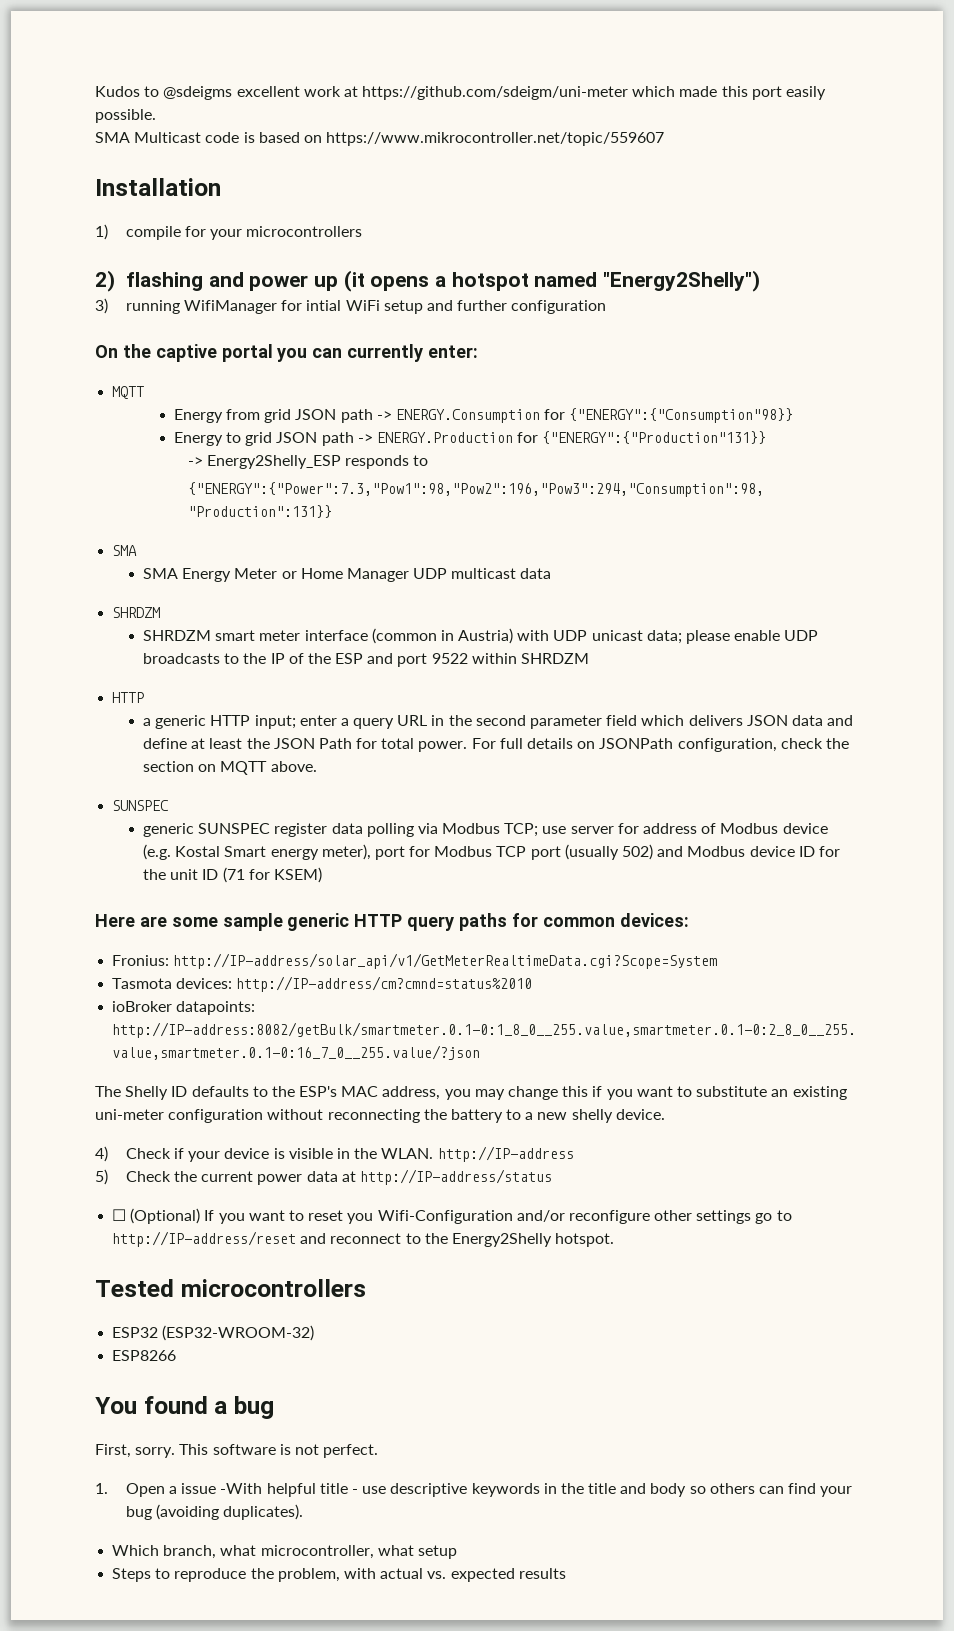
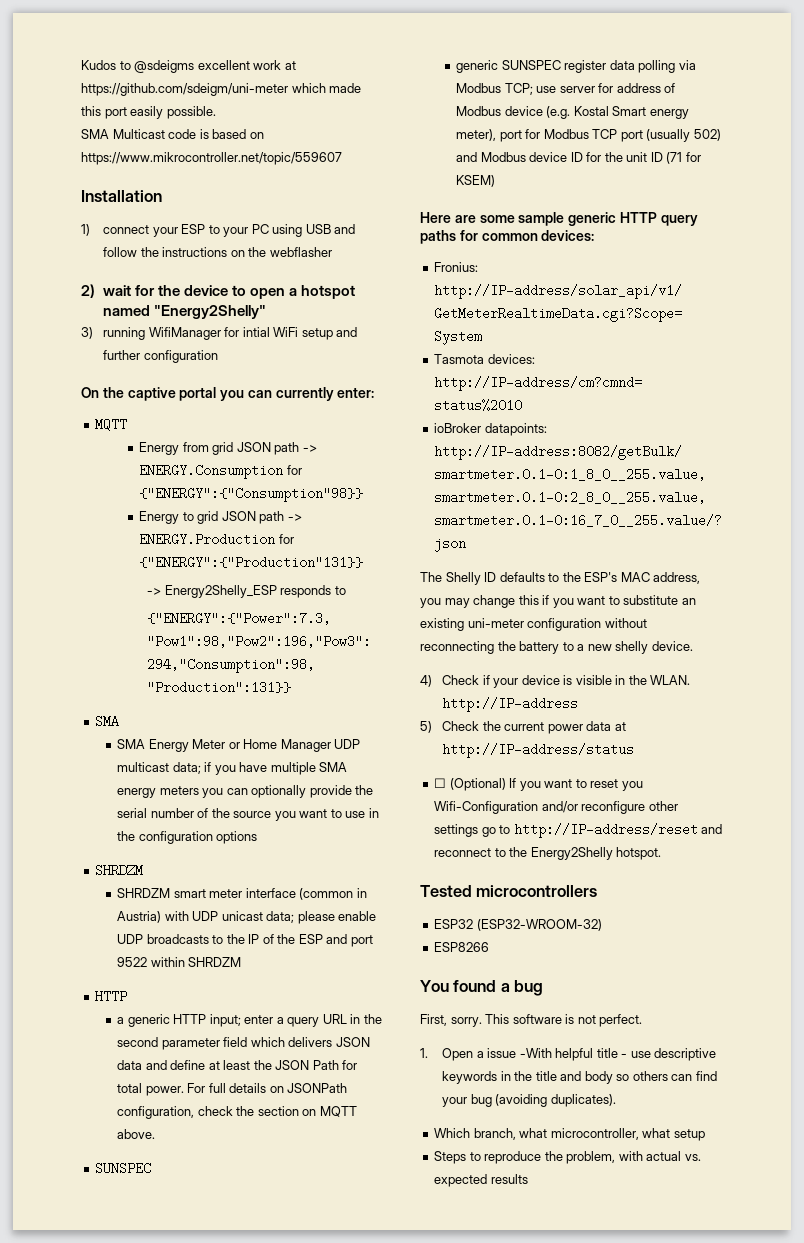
[125,226,363,240] [95,270,430,292] compile for your microcontrollers // 2) flashing and power up (it opens -> [103,224,356,237] [103,247,332,257] [81,284,286,299] connect your ESP to your PC using USB and follow the instructions on the webflasher // 2) wait for the device to open
[602,270,760,292] "Energy2Shelly") -> [154,305,267,319] "Energy2Shelly"
[520,568,552,579] data -> [172,762,348,775] [117,785,374,798] [117,808,379,821] [117,831,258,844] data; if you have multiple SMA energy meters you can optionally provide the serial number of the source you want to use in the configuration options

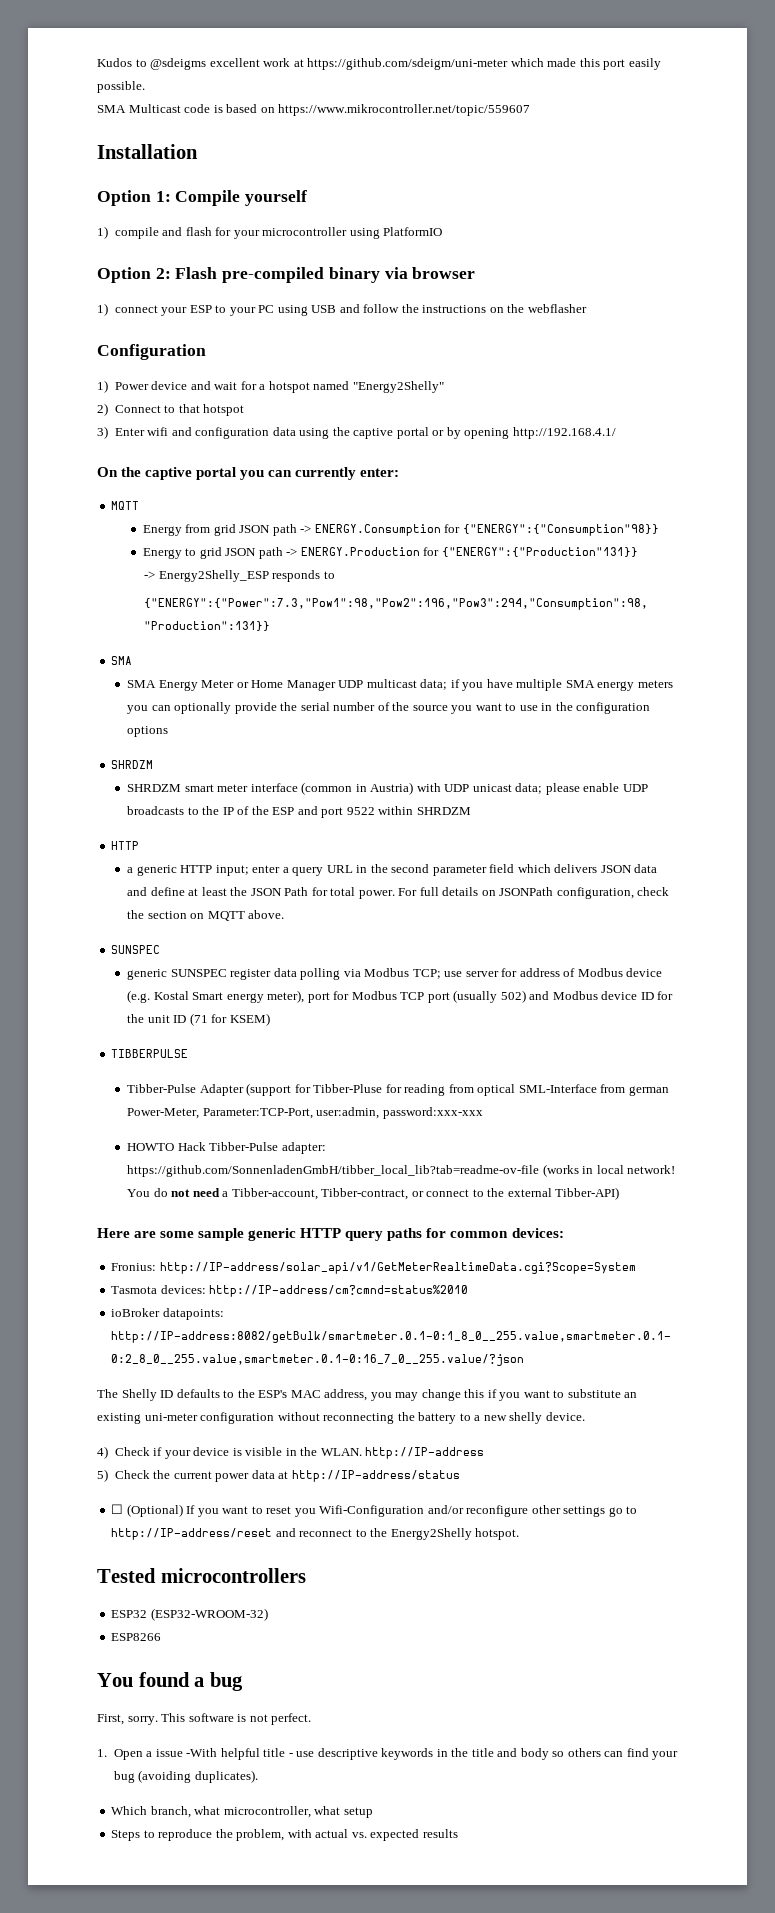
(162, 196) none -> [97,190,308,206] [97,226,443,239] [97,267,476,283] // Option 1: Compile yourself // 1) compile and flash for your microcontroller using PlatformIO // Option 2: Flash pre-compiled binary via browser
[81,284,356,299] [103,305,267,319] [81,327,358,340] [103,350,218,363] 2) wait for the device to open a hotspot named "Energy2Shelly" // 3) running WifiManager for intial WiFi setup and further configuration -> [97,344,206,360] [97,380,444,393] [97,403,245,416] [97,426,616,439] Configuration // 1) Power device and wait for a hotspot named "Energy2Shelly" // 2) Connect to that hotspot // 3) Enter wifi and configuration data using the captive portal or by opening http://192.168.4.1/
(496, 181) none -> [111,1049,189,1058] [127,1083,669,1096] [127,1107,483,1119] [127,1142,326,1154] [127,1164,676,1177] [127,1187,620,1200] // TIBBERPULSE // Tibber-Pulse Adapter (support for Tibber-Pluse for reading from optical SML-Interface from german Power-Meter, Parameter:TCP-Port, user:admin, password:xxx-xxx // HOWTO Hack Tibber-Pulse adapter: https://github.com/SonnenladenGmbH/tibber_local_lib?tab=readme-ov-file (works in local network! You do not need a Tibber-account, Tibber-contract, or connect to the external Tibber-API)

